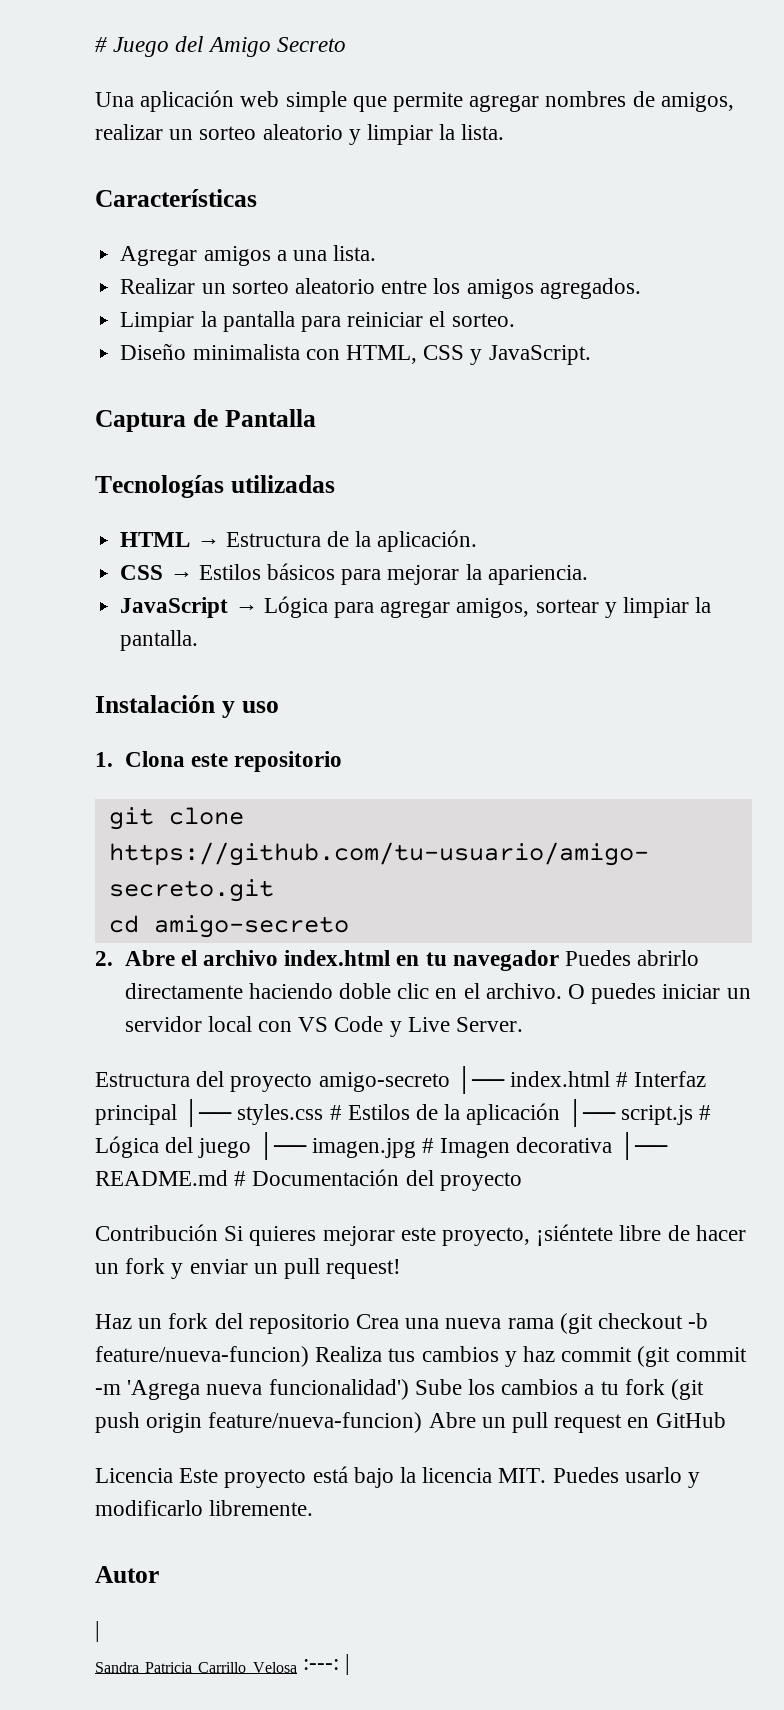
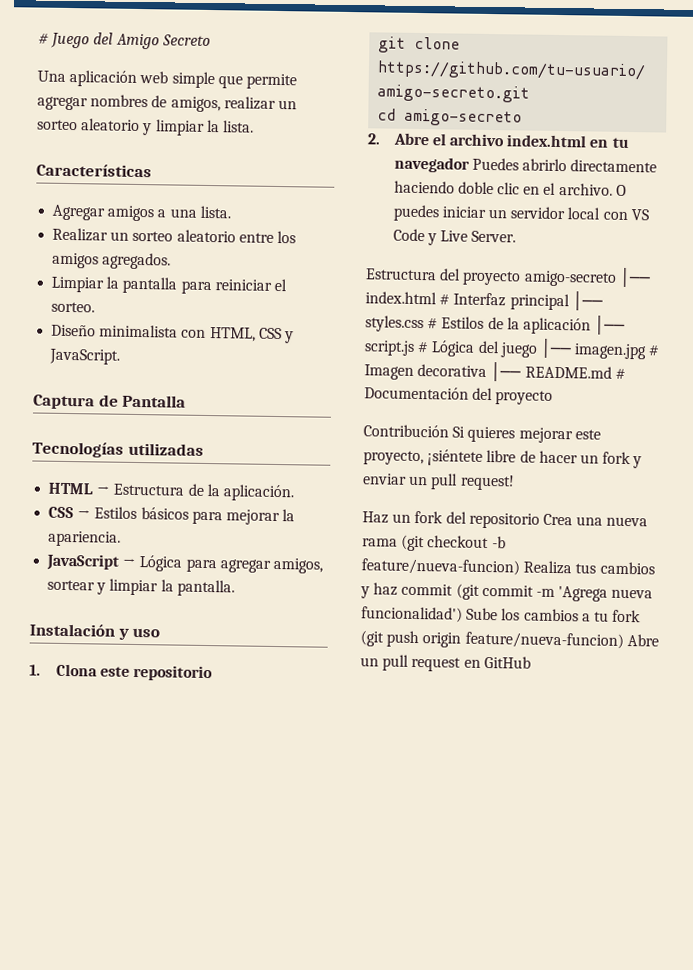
[95,1466,701,1488] [95,1500,314,1516] [95,1566,159,1583] [95,1621,100,1642] [95,1654,351,1675] // Licencia Este proyecto está bajo la licencia MIT. Puedes usarlo y modificarlo libremente. // Autor // | // Sandra Patricia Carrillo Velosa :---: | -> (531, 662) none

